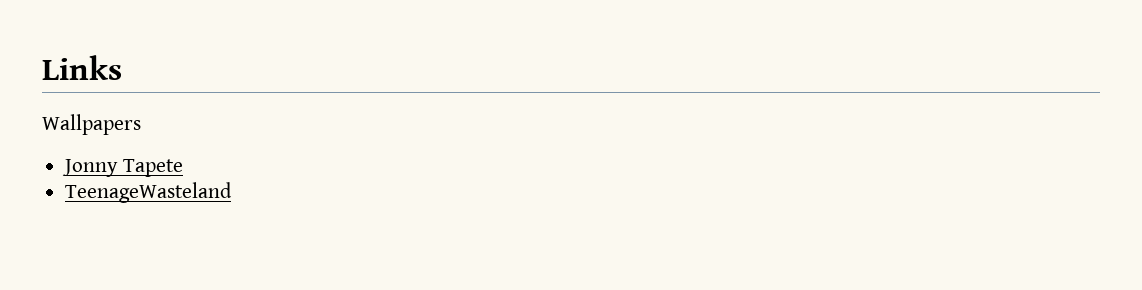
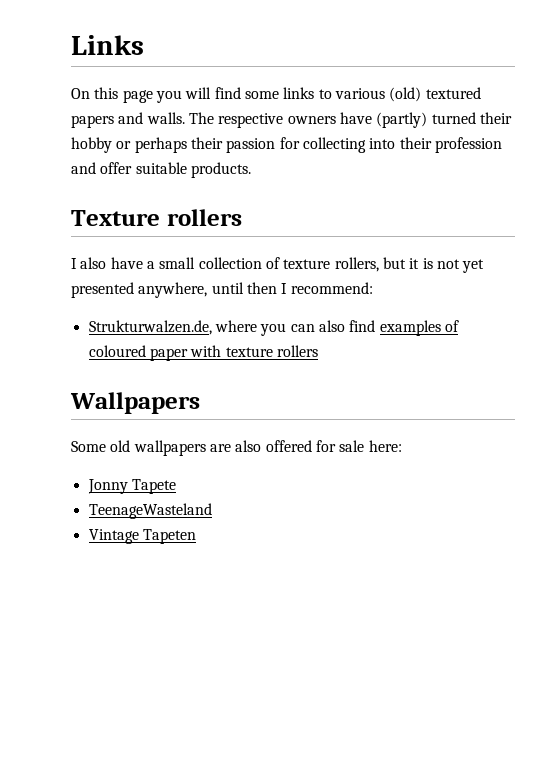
[42,114,141,135] Wallpapers -> [71,87,481,103] [71,112,512,128] [71,137,502,153] [71,162,251,178] [71,209,242,226] [71,257,485,273] [71,282,373,298] [88,320,459,336] [88,345,318,361] [70,392,200,414] [71,440,402,456] On this page you will find some links to various (old) textured papers and walls. The respective owners have (partly) turned their hobby or perhaps their passion for collecting into their profession and offer suitable products. // Texture rollers // I also have a small collection of texture rollers, but it is not yet presented anywhere, until then I recommend: // Strukturwalzen.de, where you can also find examples of coloured paper with texture rollers // Wallpapers // Some old wallpapers are also offered for sale here:
(233, 192) none -> [88,529,196,544] // Vintage Tapeten

